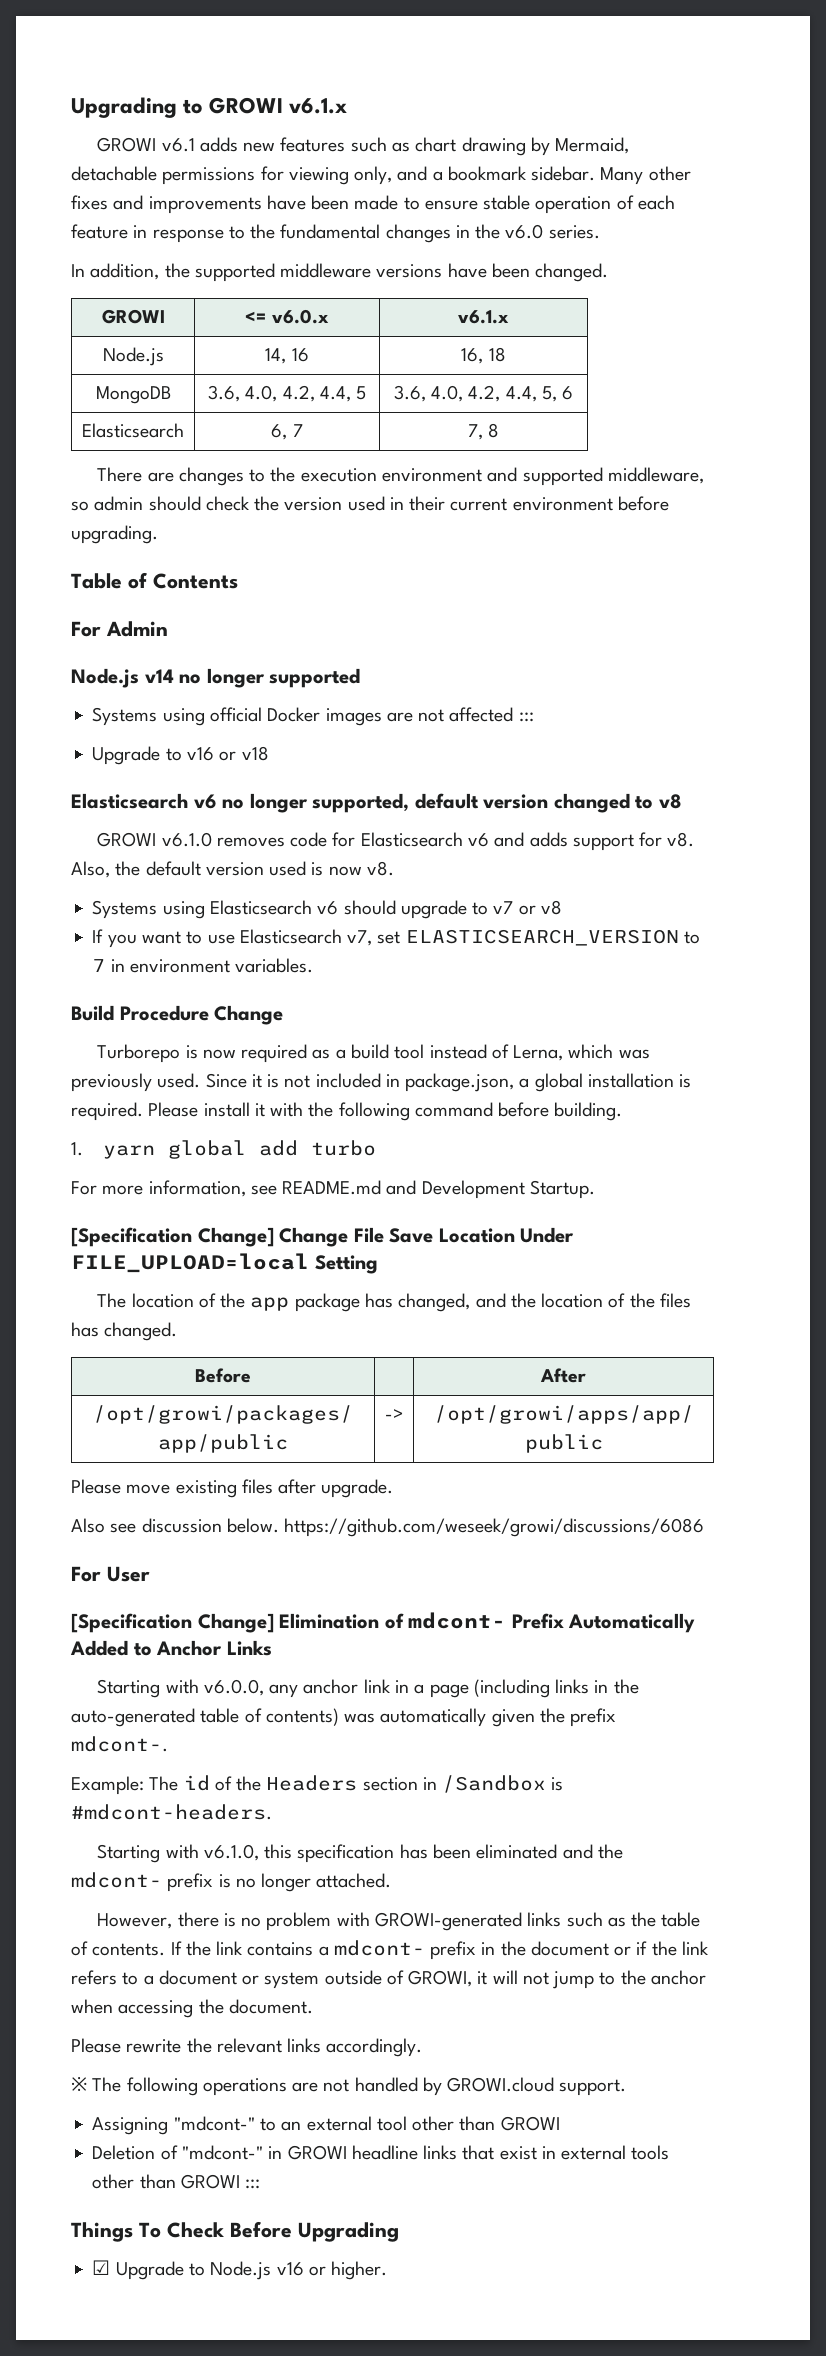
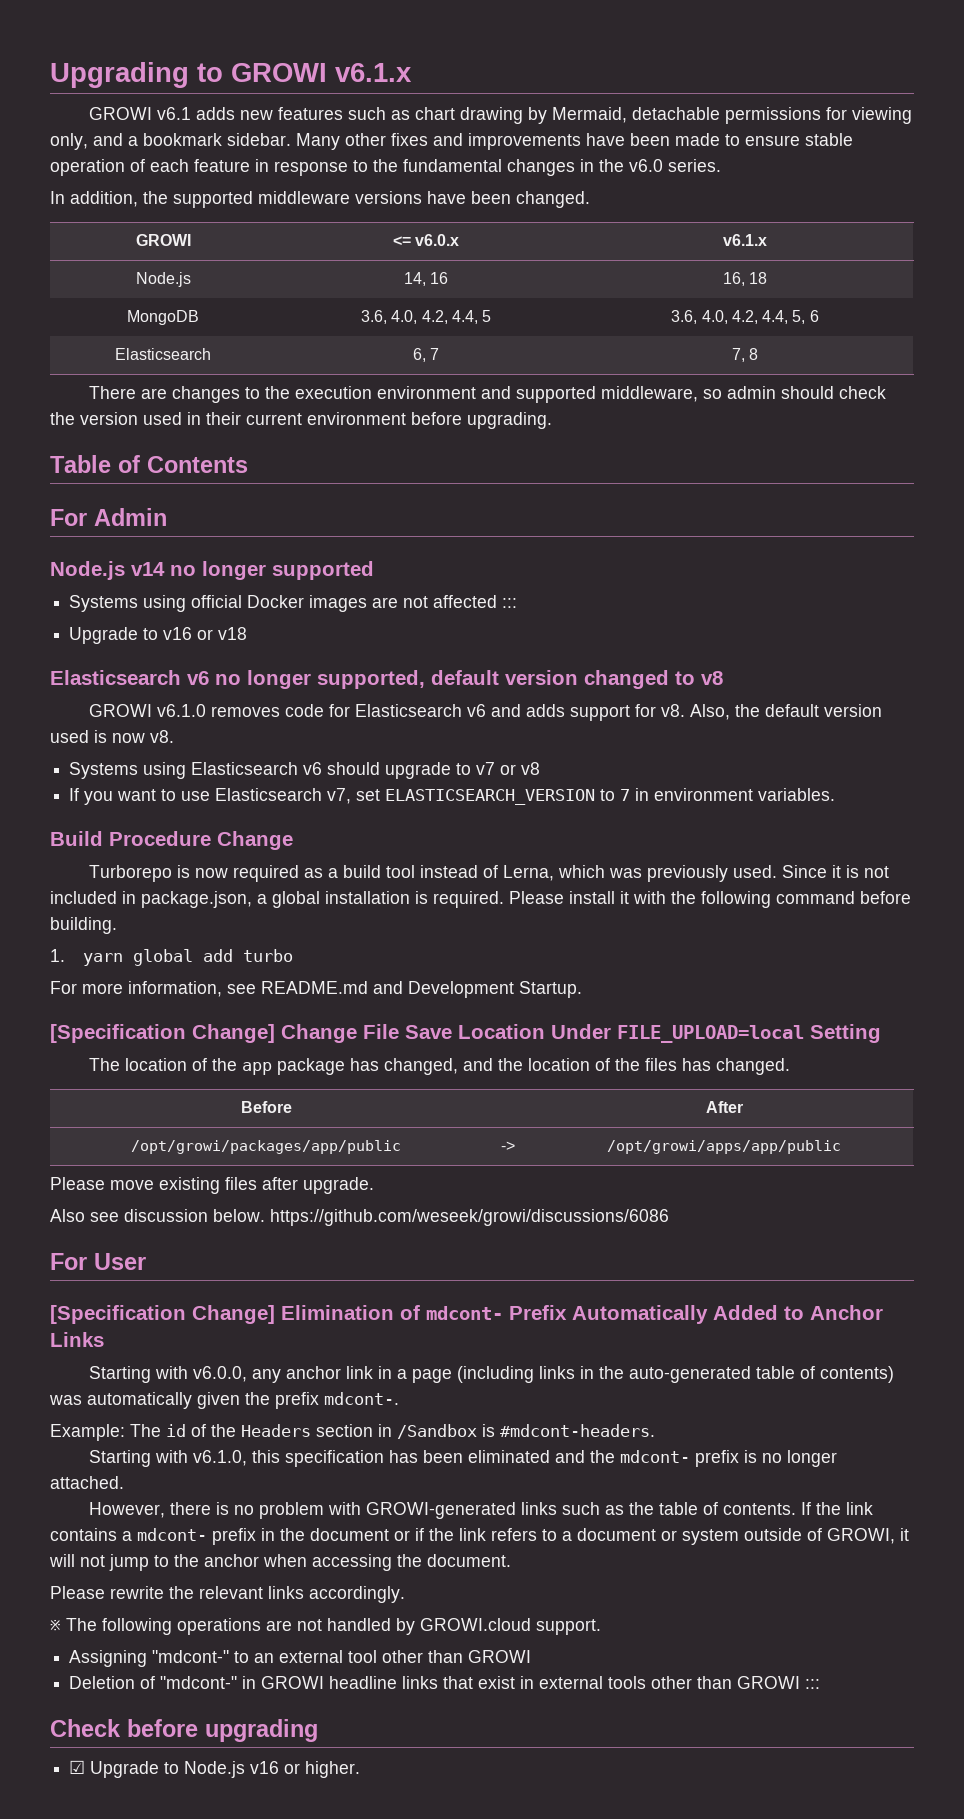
[71,2221,399,2242] Things To Check Before Upgrading -> [50,1719,318,1742] Check before upgrading

